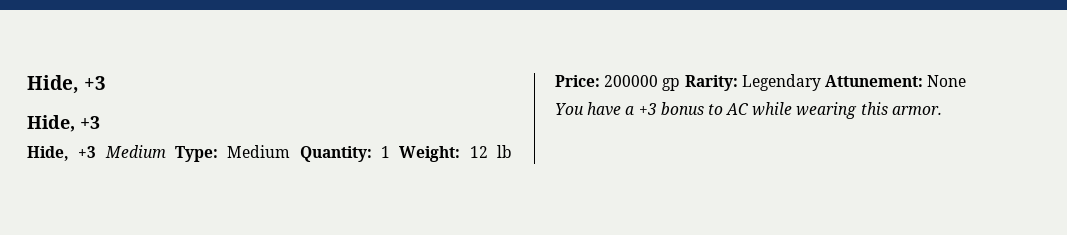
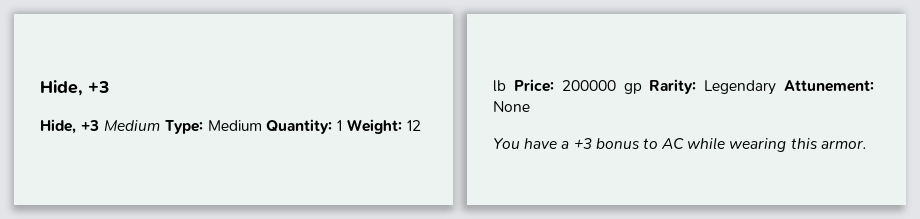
[27,75,107,94] [27,115,100,132] [27,146,97,161] Hide, +3 // Hide, +3 // Hide, +3 -> [40,80,110,96] [40,119,99,134] Hide, +3 // Hide, +3

